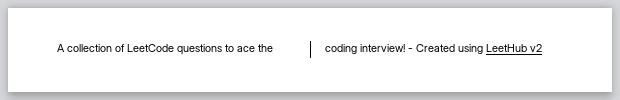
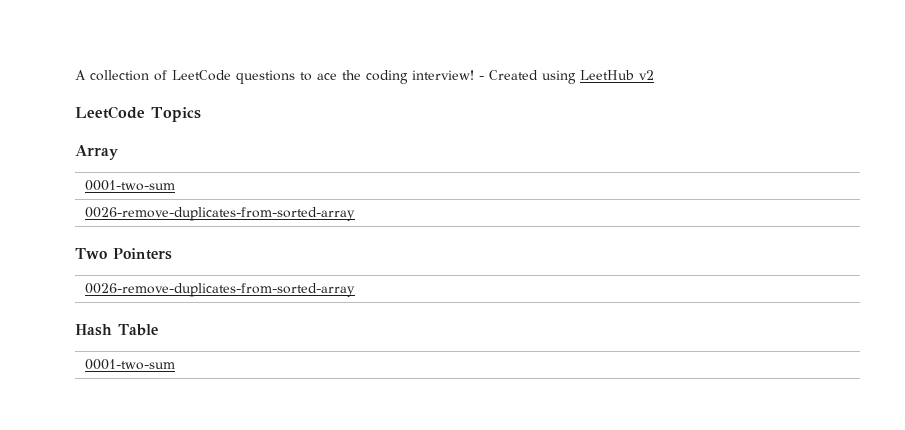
(542, 48) none -> [75,106,201,122] [75,145,118,160] [85,180,176,191] [85,207,356,221] [75,248,172,260] [85,283,356,297] [75,324,158,336] [85,359,176,370] // LeetCode Topics // Array // 0001-two-sum // 0026-remove-duplicates-from-sorted-array // Two Pointers // 0026-remove-duplicates-from-sorted-array // Hash Table // 0001-two-sum

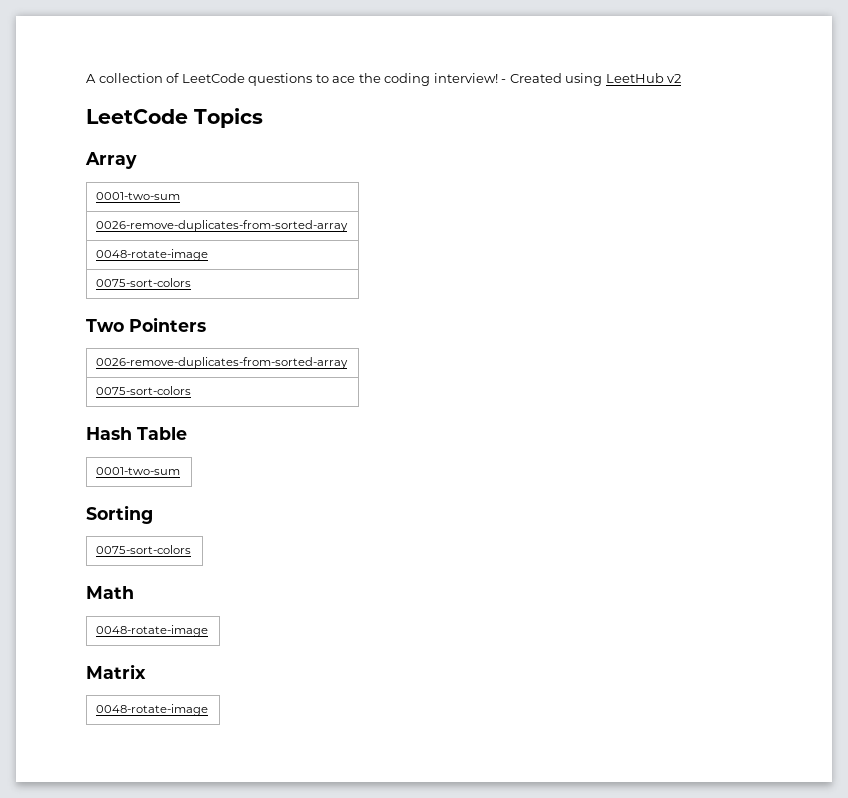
(356, 214) none -> [96,249,209,261] [96,278,192,287] // 0048-rotate-image // 0075-sort-colors
(356, 290) none -> [96,386,192,395] // 0075-sort-colors
(176, 364) none -> [86,505,153,524] [96,545,192,554] [86,586,134,599] [96,625,209,637] [86,664,146,679] [96,704,209,716] // Sorting // 0075-sort-colors // Math // 0048-rotate-image // Matrix // 0048-rotate-image

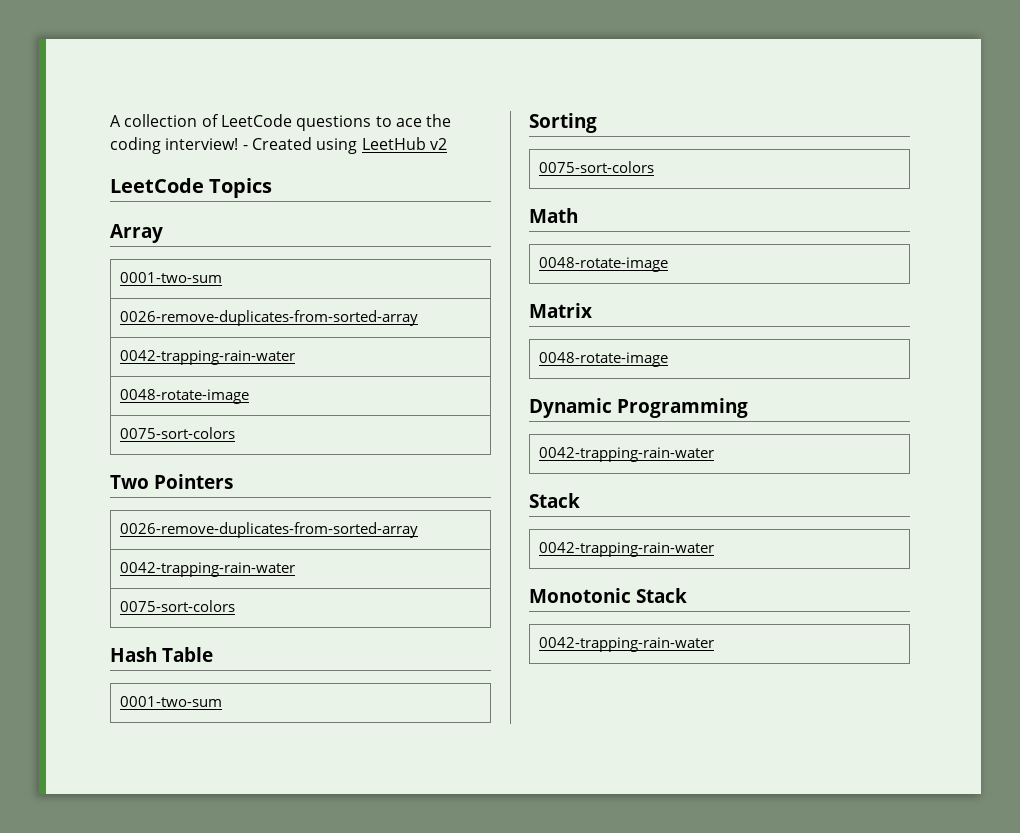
(349, 226) none -> [119,350,295,365] // 0042-trapping-rain-water
(349, 363) none -> [119,562,295,577] // 0042-trapping-rain-water
(209, 710) none -> [529,398,748,418] [538,447,714,462] [529,493,580,508] [538,542,714,557] [529,588,687,603] [538,637,714,652] // Dynamic Programming // 0042-trapping-rain-water // Stack // 0042-trapping-rain-water // Monotonic Stack // 0042-trapping-rain-water

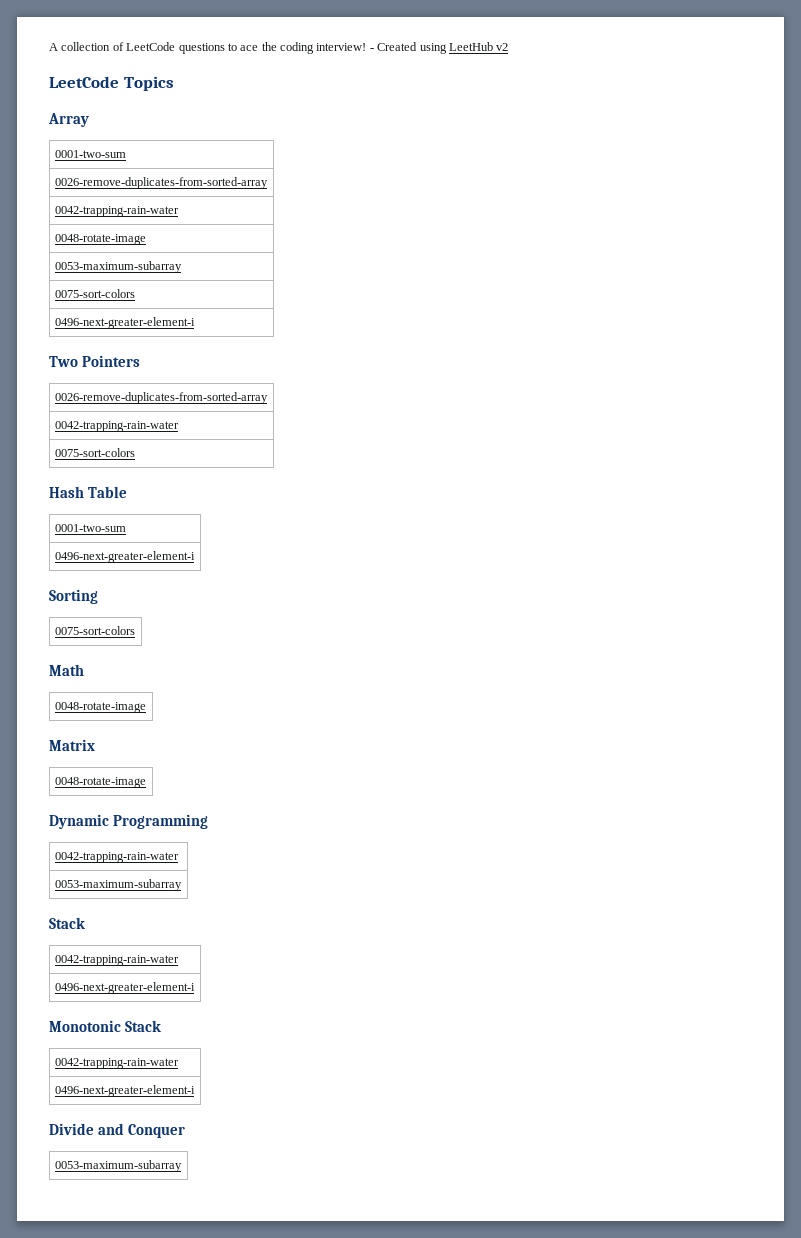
[119,427,235,439] // 0075-sort-colors -> [54,261,182,273] [54,289,135,298] [54,317,195,329] // 0053-maximum-subarray // 0075-sort-colors // 0496-next-greater-element-i
(222, 701) none -> [54,551,195,563] // 0496-next-greater-element-i
[529,493,580,508] [538,542,714,557] // Stack // 0042-trapping-rain-water -> [54,879,182,891] [49,917,85,929] [54,955,179,966] [54,982,195,994] // 0053-maximum-subarray // Stack // 0042-trapping-rain-water // 0496-next-greater-element-i
(714, 644) none -> [54,1085,195,1097] [49,1123,186,1138] [54,1160,182,1172] // 0496-next-greater-element-i // Divide and Conquer // 0053-maximum-subarray

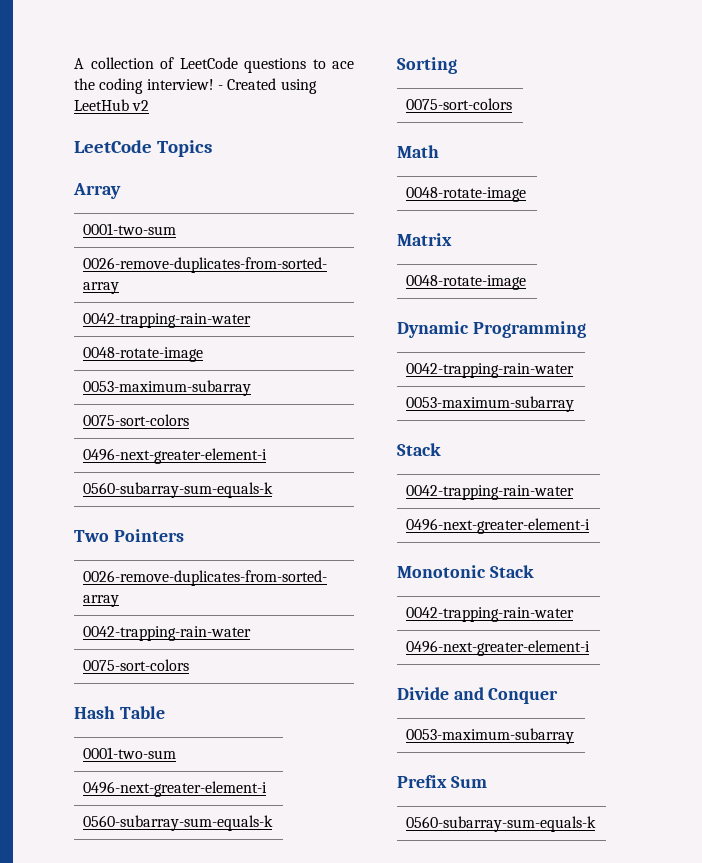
(195, 323) none -> [83,482,274,498] // 0560-subarray-sum-equals-k
(195, 557) none -> [83,815,274,831] // 0560-subarray-sum-equals-k
(182, 1166) none -> [397,775,487,788] [406,816,597,832] // Prefix Sum // 0560-subarray-sum-equals-k

